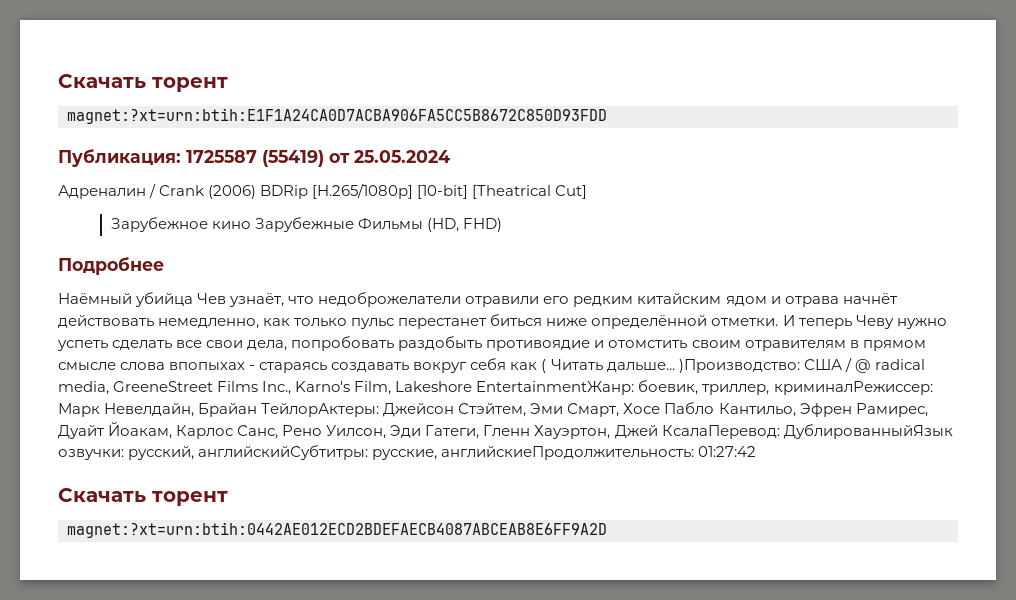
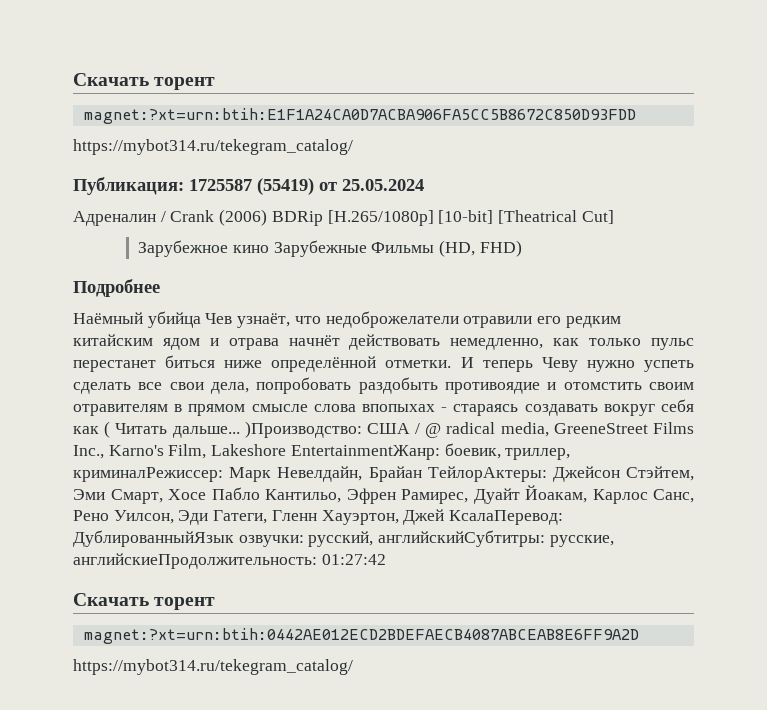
(607, 116) none -> [73,139,353,155] // https://mybot314.ru/tekegram_catalog/
(607, 530) none -> [73,659,353,675] // https://mybot314.ru/tekegram_catalog/

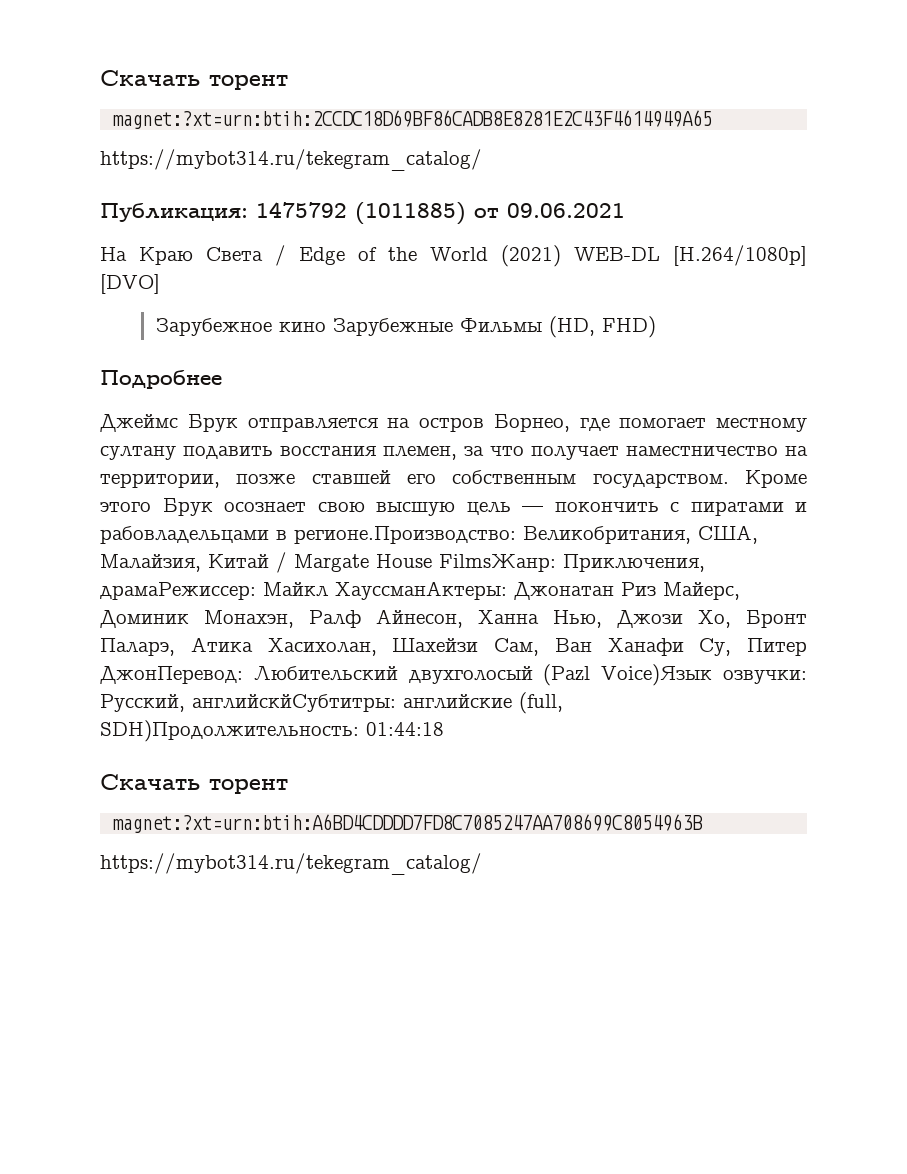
[73,73,216,90] [83,108,636,124] Скачать торент // magnet:?xt=urn:btih:E1F1A24CA0D7ACBA906FA5CC5B8672C850D93FDD -> [100,70,288,90] [112,110,713,129] Скачать торент // magnet:?xt=urn:btih:2CCDC18D69BF86CADB8E8281E2C43F4614949A65
[189,178,424,195] [73,209,614,226] 1725587 (55419) от 25.05.2024 // Адреналин / Crank (2006) BDRip [H.265/1080p] [10-bit] [Theatrical Cut] -> [256,202,625,225] [100,245,807,267] [100,274,160,294] 1475792 (1011885) от 09.06.2021 // На Краю Света / Edge of the World (2021) WEB-DL [H.264/1080p] [DVO]
[73,311,621,328] [73,334,695,350] [73,355,694,372] [73,377,694,394] [73,399,694,416] [73,421,694,438] [73,443,571,460] [73,466,694,482] [73,485,694,504] [73,509,564,525] [73,530,614,547] [73,553,386,569] [73,593,216,610] [83,628,639,644] Наёмный убийца Чев узнаёт, что недоброжелатели отравили его редким китайским ядом и отрава начнёт действовать немедленно, как только пульс перестанет биться ниже определённой отметки. И теперь Чеву нужно успеть сделать все свои дела, попробовать раздобыть противоядие и отомстить своим отравителям в прямом смысле слова впопыхах - стараясь создавать вокруг себя как ( Читать дальше... )Производство: США / @ radical media, GreeneStreet Films Inc., Karno's Film, Lakeshore EntertainmentЖанр: боевик, триллер, криминалРежиссер: Марк Невелдайн, Брайан ТейлорАктеры: Джейсон Стэйтем, Эми Смарт, Хосе Пабло Кантильо, Эфрен Рамирес, Дуайт Йоакам, Карлос Санс, Рено Уилсон, Эди Гатеги, Гленн Хауэртон, Джей КсалаПеревод: ДублированныйЯзык озвучки: русский, английскийСубтитры: русские, английскиеПродолжительность: 01:27:42 // Скачать торент // magnet:?xt=urn:btih:0442AE012ECD2BDEFAECB4087ABCEAB8E6FF9A2D -> [100,414,807,432] [100,446,808,460] [100,470,807,488] [100,498,807,516] [100,525,758,544] [100,552,705,573] [100,581,740,600] [100,609,807,628] [100,637,807,656] [100,664,807,686] [100,692,563,714] [100,720,444,742] [100,774,288,794] [112,814,704,833] Джеймс Брук отправляется на остров Борнео, где помогает местному султану подавить восстания племен, за что получает наместничество на территории, позже ставшей его собственным государством. Кроме этого Брук осознает свою высшую цель — покончить с пиратами и рабовладельцами в регионе.Производство: Великобритания, США, Малайзия, Китай / Margate House FilmsЖанр: Приключения, драмаРежиссер: Майкл ХауссманАктеры: Джонатан Риз Майерс, Доминик Монахэн, Ралф Айнесон, Ханна Нью, Джози Хо, Бронт Паларэ, Атика Хасихолан, Шахейзи Сам, Ван Ханафи Су, Питер ДжонПеревод: Любительский двухголосый (Pazl Voice)Язык озвучки: Русский, английскйСубтитры: английские (full, SDH)Продолжительность: 01:44:18 // Скачать торент // magnet:?xt=urn:btih:A6BD4CDDDD7FD8C7085247AA708699C8054963B

